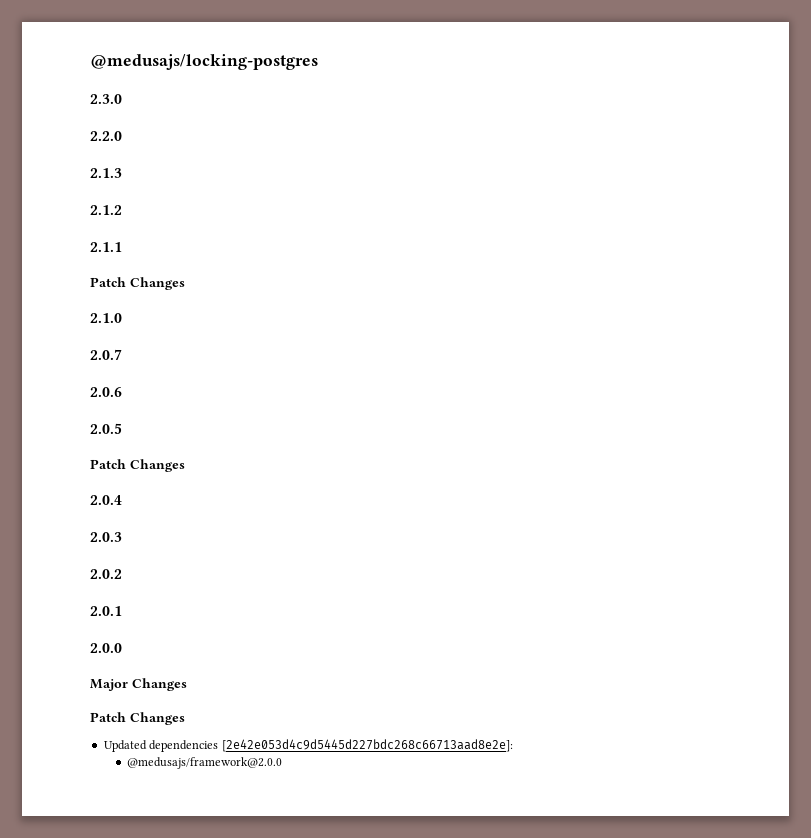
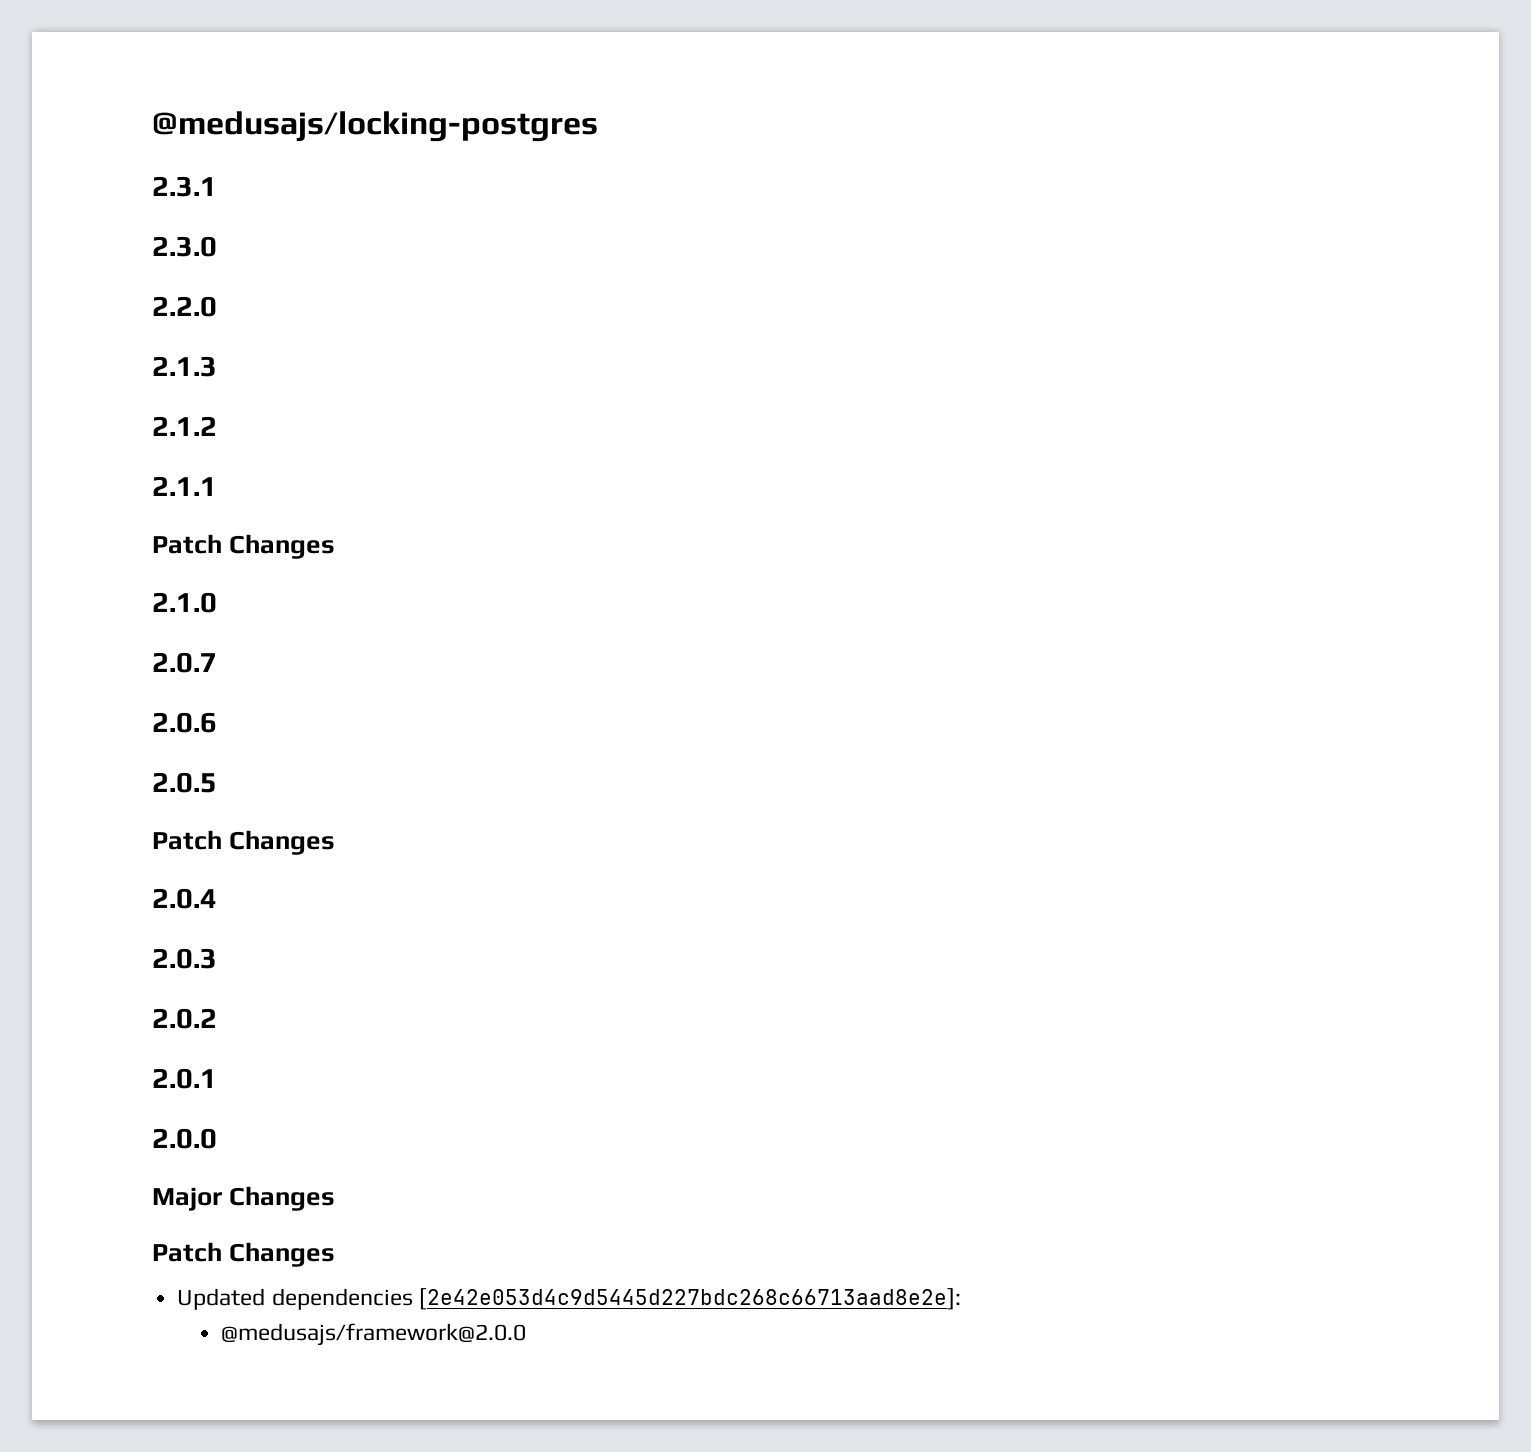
(318, 62) none -> [152,176,217,197] // 2.3.1

